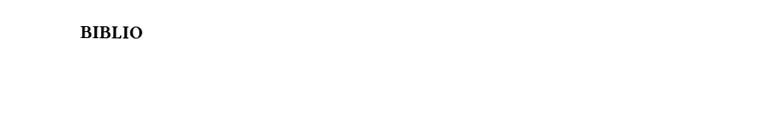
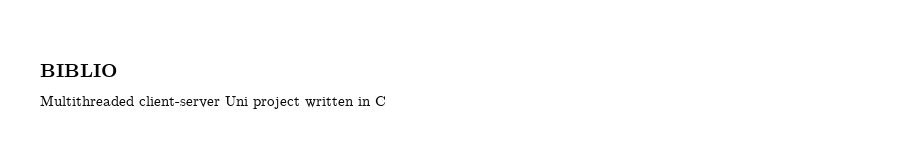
(144, 33) none -> [40,95,386,109] // Multithreaded client-server Uni project written in C

